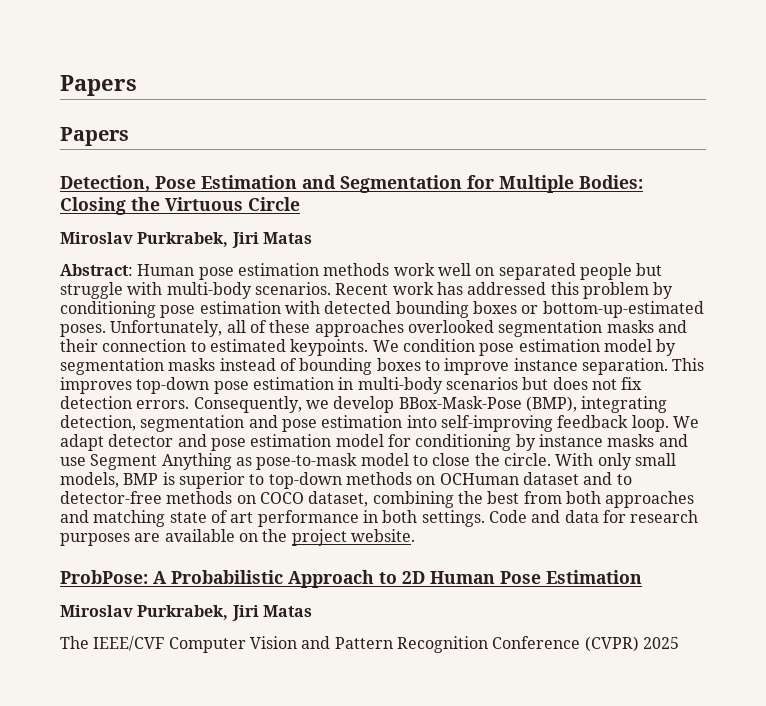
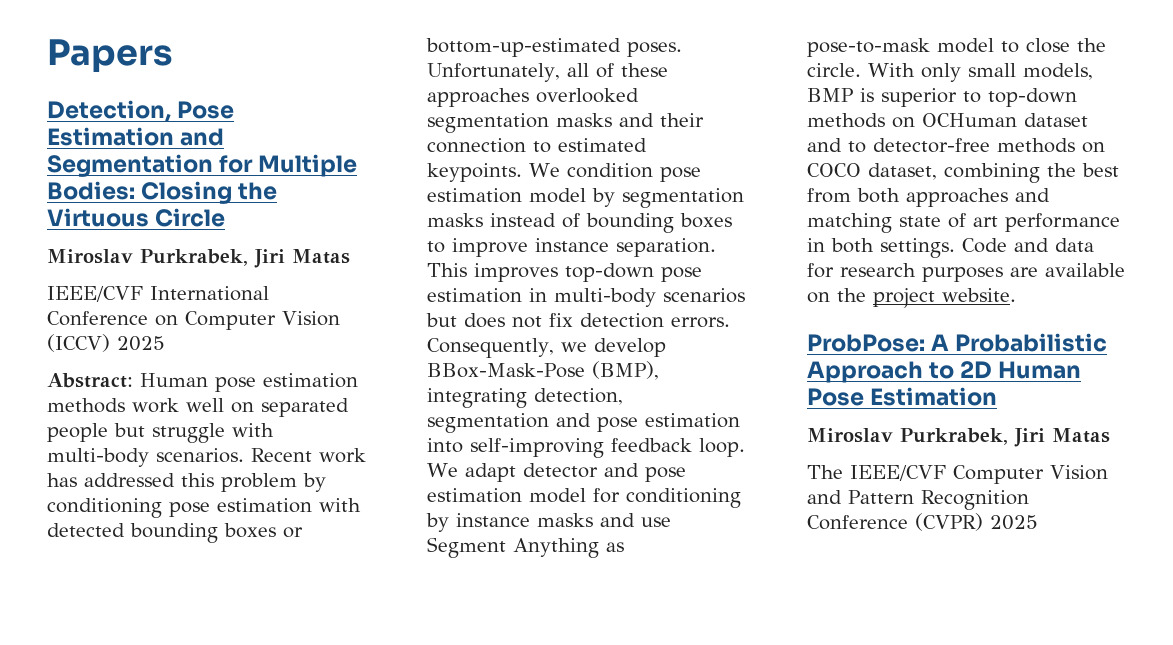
[60,75,137,96] [60,127,129,146] Papers // Papers -> [47,39,172,73] Papers
(312, 238) none -> [47,286,269,302] [47,311,340,330] [47,334,165,352] // IEEE/CVF International Conference on Computer Vision (ICCV) 2025

